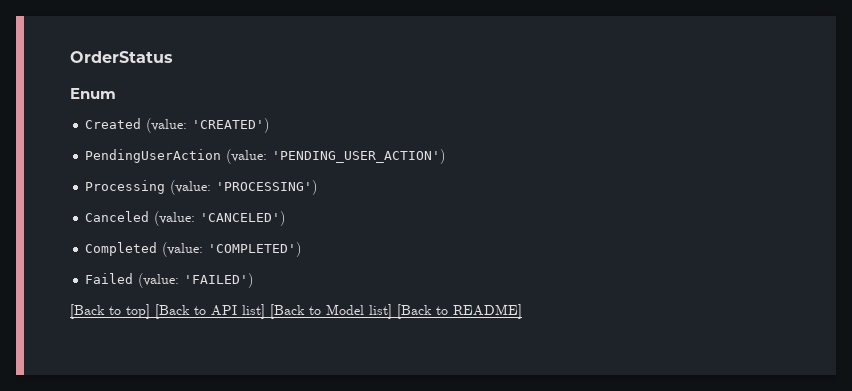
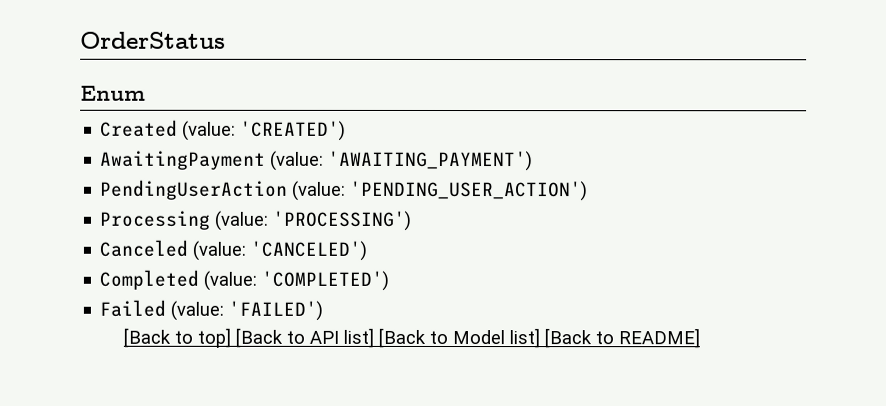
(270, 125) none -> [100,150,534,172] // AwaitingPayment (value: 'AWAITING_PAYMENT')

